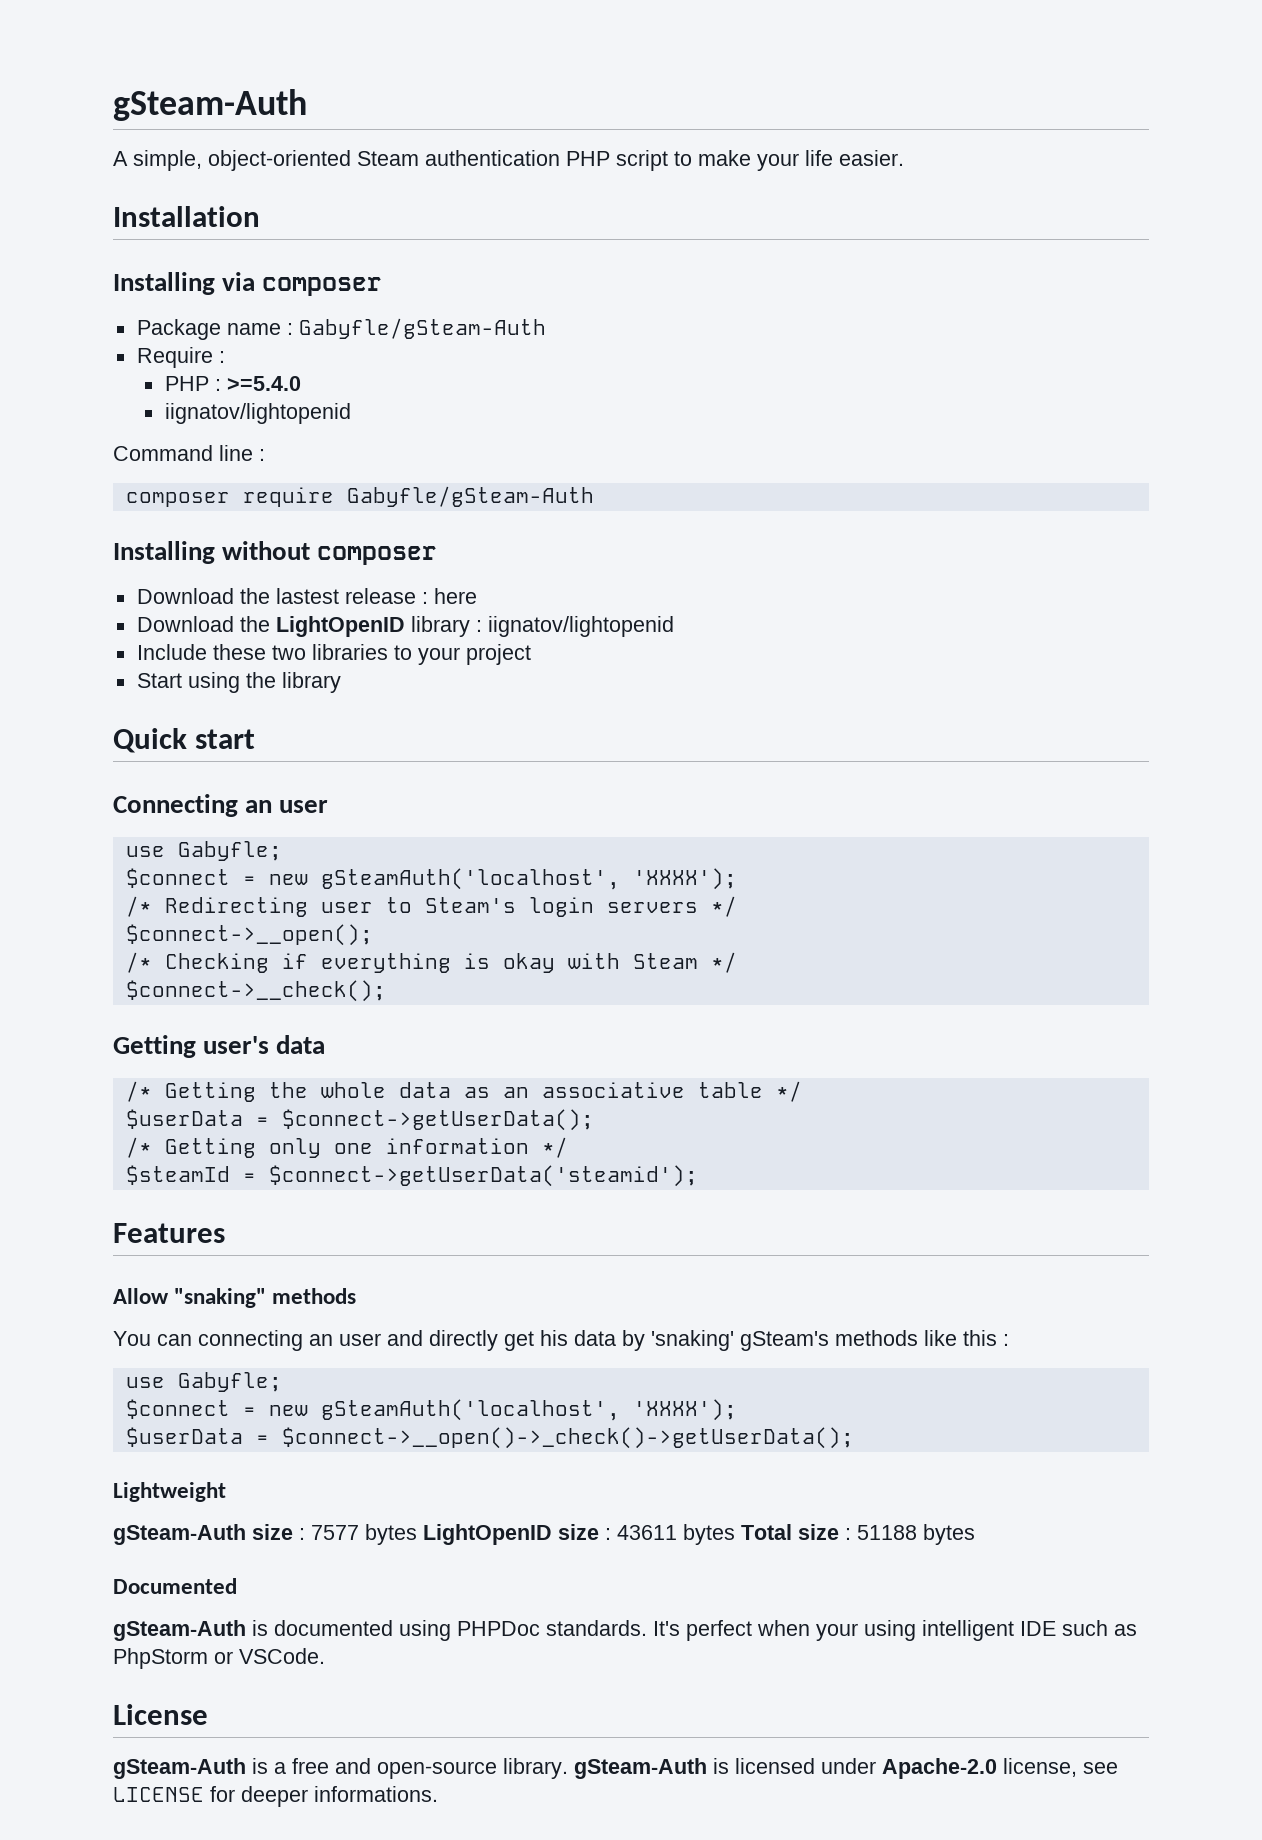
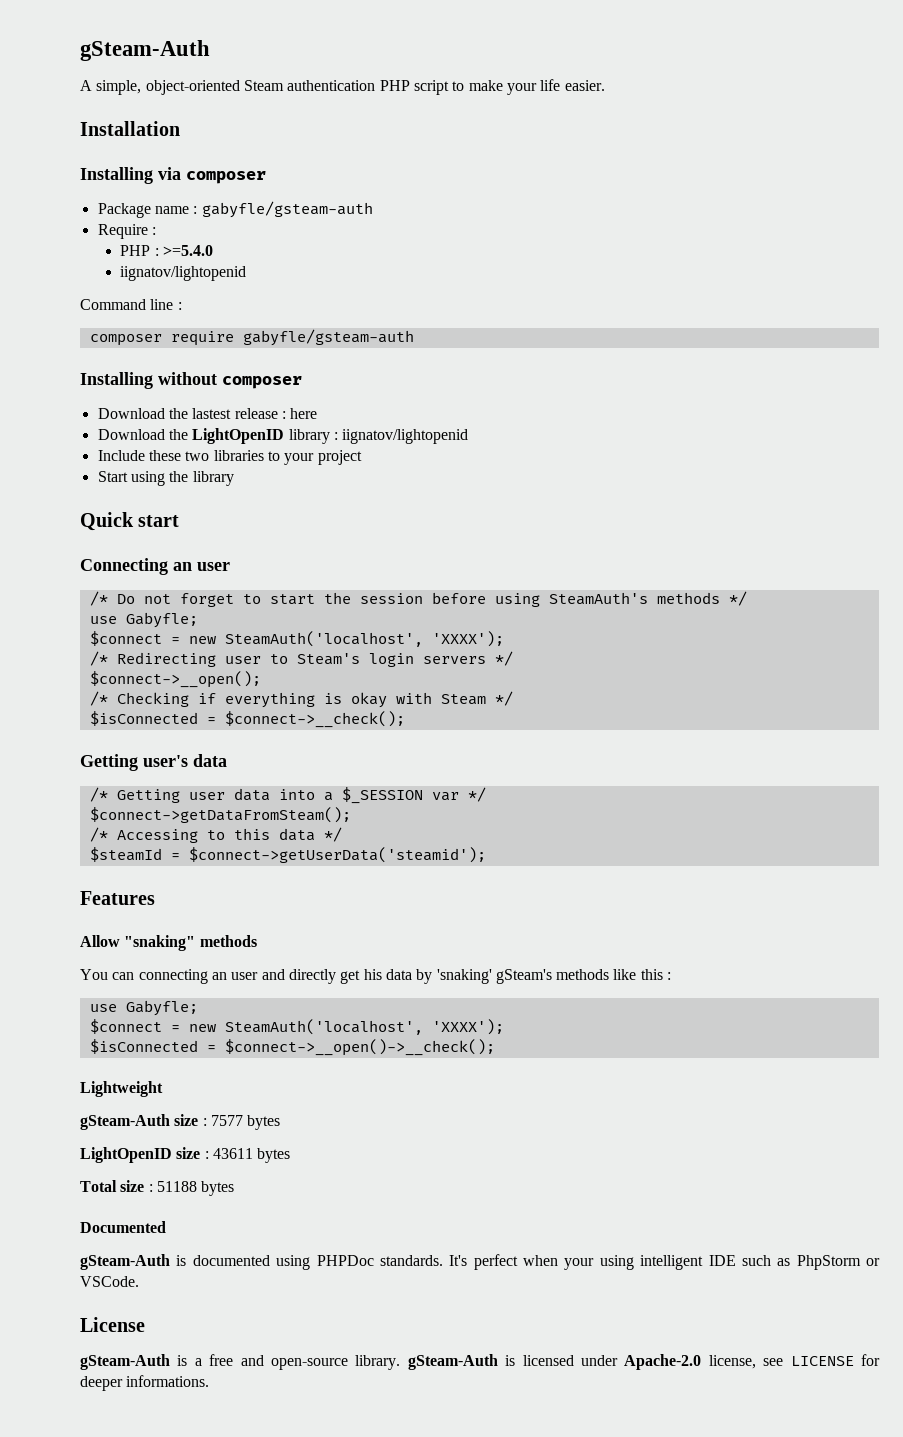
[298,318,546,339] Gabyfle/gSteam-Auth -> [201,201,373,218] gabyfle/gsteam-auth
[346,486,594,507] Gabyfle/gSteam-Auth -> [242,329,414,346] gabyfle/gsteam-auth
[125,841,282,861] [125,868,620,890] // use Gabyfle; // $connect = new gSteamAuth('localhost', -> [89,591,747,607] [89,612,198,628] [89,631,423,647] // /* Do not forget to start the session before using SteamAuth's methods */ // use Gabyfle; // $connect = new SteamAuth('localhost',
(737, 962) none -> [89,711,216,726] $isConnected =
[268,1081,802,1102] [125,1109,594,1131] [125,1137,529,1158] the whole data as an associative table */ // $userData = $connect->getUserData(); // /* Getting only one information -> [188,787,486,804] [89,807,351,823] [89,827,315,843] user data into a $_SESSION var */ // $connect->getDataFromSteam(); // /* Accessing to this data
[320,1399,737,1421] [125,1427,854,1449] gSteamAuth('localhost', 'XXXX'); // $userData = $connect->__open()->_check()->getUserData(); -> [224,1019,504,1035] [89,1039,495,1056] SteamAuth('localhost', 'XXXX'); // $isConnected = $connect->__open()->__check();
(417, 1534) none -> (281, 1122) //
(735, 1534) none -> (291, 1155) //

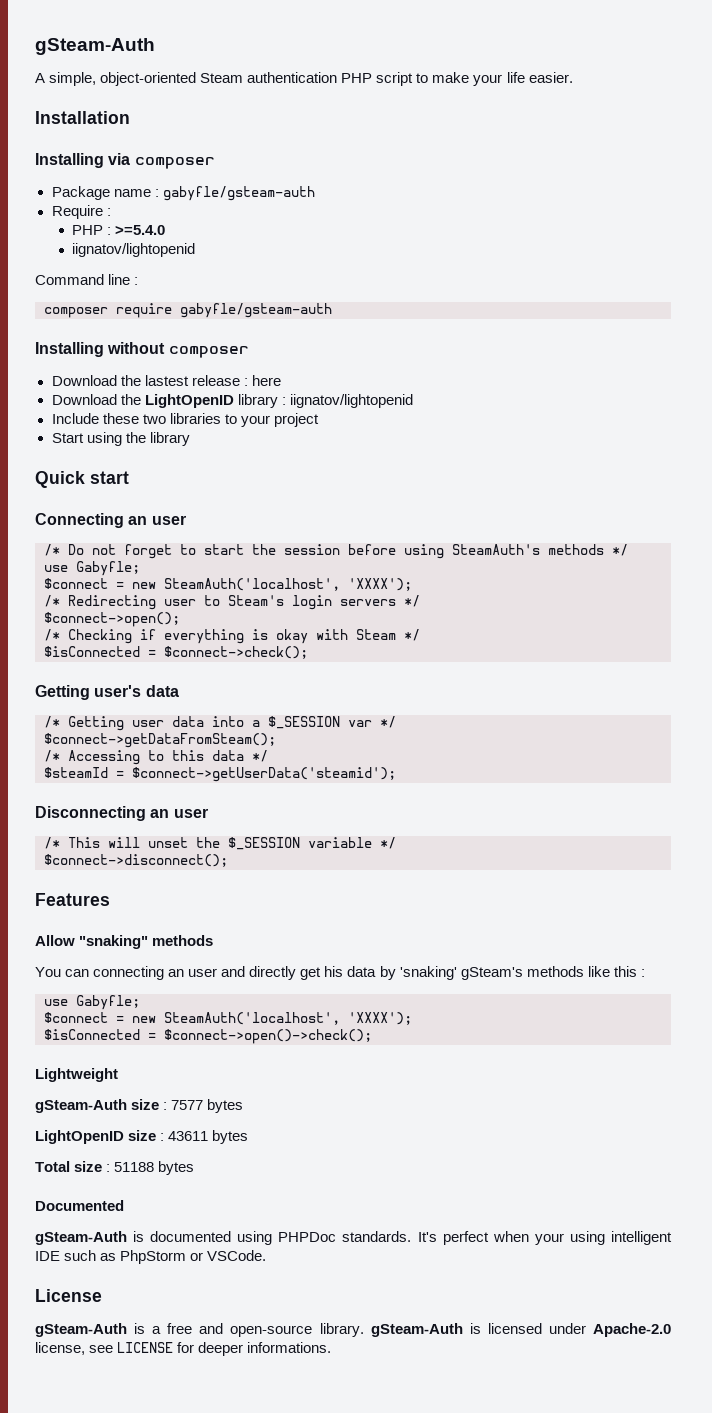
[89,671,261,688] $connect->__open(); -> [44,612,180,627] $connect->open();
[224,711,405,728] $connect->__check(); -> [164,646,308,659] $connect->check();
(486, 855) none -> [35,806,208,821] [44,837,396,850] [44,854,228,867] // Disconnecting an user // /* This will unset the $_SESSION variable */ // $connect->disconnect();
[224,1039,495,1056] $connect->__open()->__check(); -> [164,1029,372,1044] $connect->open()->check();

